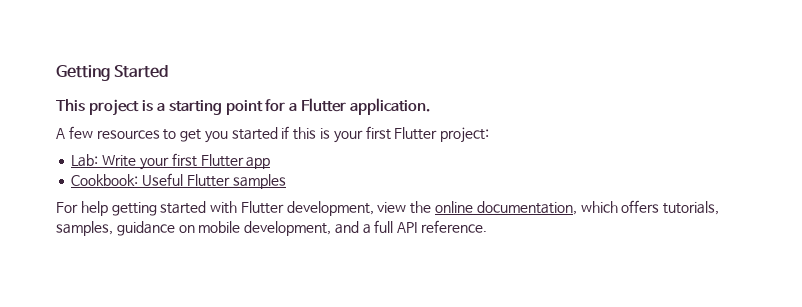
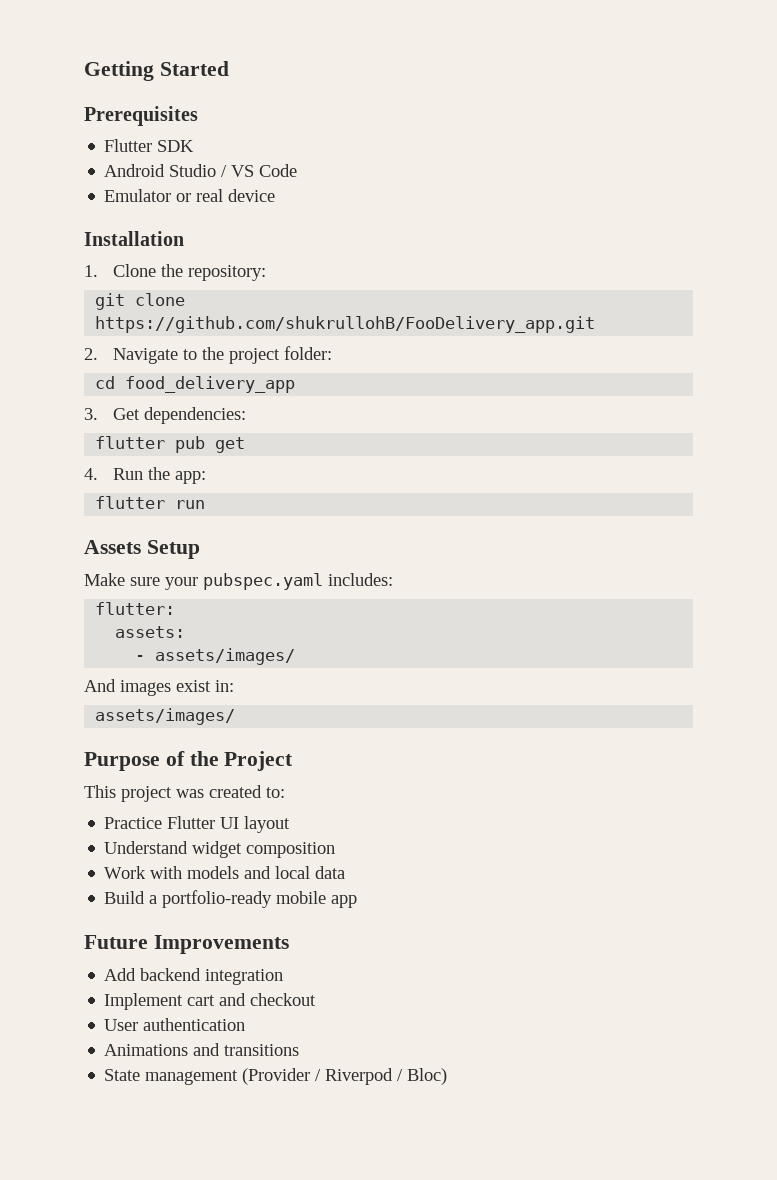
[56,98,431,116] [56,126,490,143] [71,153,271,170] [71,173,286,189] [56,200,720,216] [56,220,488,236] This project is a starting point for a Flutter application. // A few resources to get you started if this is your first Flutter project: // Lab: Write your first Flutter app // Cookbook: Useful Flutter samples // For help getting started with Flutter development, view the online documentation, which offers tutorials, samples, guidance on mobile development, and a full API reference. -> [84,106,198,126] [104,139,195,152] [104,164,298,177] [104,189,276,202] [84,231,184,246] [84,264,267,281] [95,293,186,310] [95,316,596,333] [84,346,333,364] [95,376,296,393] [84,407,247,424] [95,436,246,453] [84,467,207,484] [95,496,206,509] [84,540,200,559] [84,573,393,590] [95,602,176,615] [115,626,186,638] [135,648,296,665] [84,679,234,696] [95,708,236,725] [84,751,294,771] [84,785,285,802] [104,816,291,833] [104,841,336,858] [104,866,346,879] [104,890,358,908] [84,935,289,954] [104,968,284,985] [104,993,317,1010] [104,1018,246,1031] [104,1043,300,1056] [104,1068,448,1085] Prerequisites // Flutter SDK // Android Studio / VS Code // Emulator or real device // Installation // 1. Clone the repository: // git clone https://github.com/shukrullohB/FooDelivery_app.git // 2. Navigate to the project folder: // cd food_delivery_app // 3. Get dependencies: // flutter pub get // 4. Run the app: // flutter run // Assets Setup // Make sure your pubspec.yaml includes: // flutter: // assets: // - assets/images/ // And images exist in: // assets/images/ // Purpose of the Project // This project was created to: // Practice Flutter UI layout // Understand widget composition // Work with models and local data // Build a portfolio-ready mobile app // Future Improvements // Add backend integration // Implement cart and checkout // User authentication // Animations and transitions // State management (Provider / Riverpod / Bloc)

